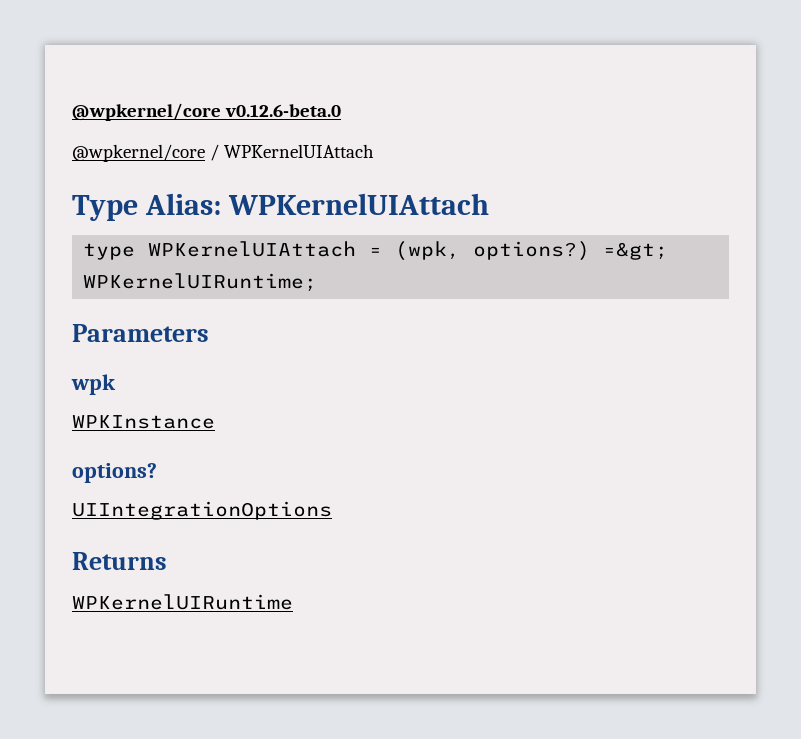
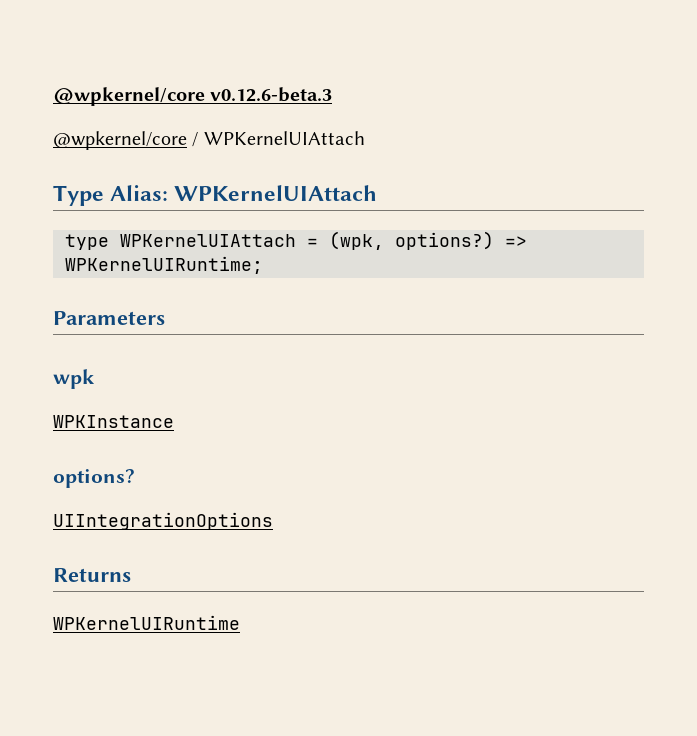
[72,103,342,121] @wpkernel/core v0.12.6-beta.0 -> [53,87,333,106] @wpkernel/core v0.12.6-beta.3
[603,242,669,260] =&gt; -> [505,236,527,247] =>

